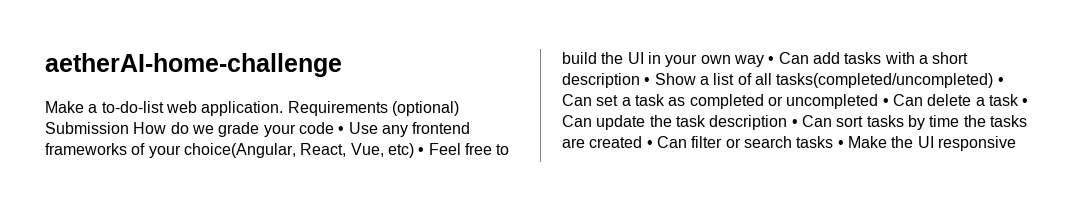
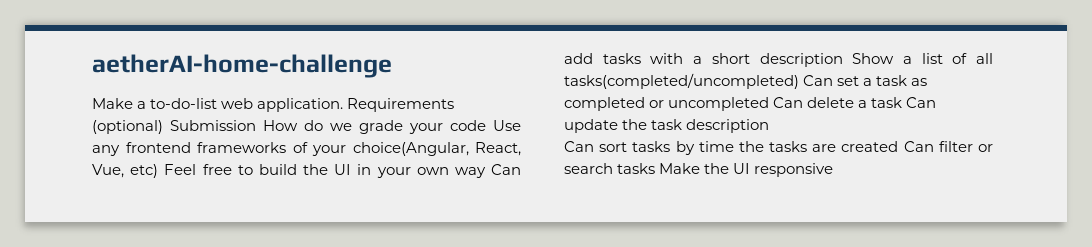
[338,126,345,134] • -> (486, 125) none
[418,147,425,155] • -> (159, 171) none
[768,56,775,64] • -> (486, 172) none
[644,77,651,85] • -> (843, 60) none
[997,77,1004,85] • -> (799, 81) none
[882,98,889,106] • -> (770, 104) none
[1022,98,1029,106] • -> (903, 102) none
[791,119,798,127] • -> (770, 126) //
[646,140,653,148] • -> (899, 146) none
[837,140,844,148] • -> (656, 168) none

